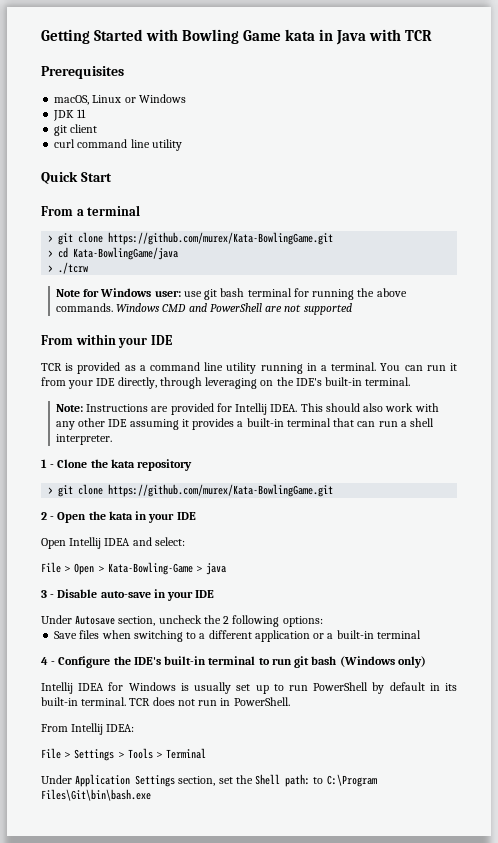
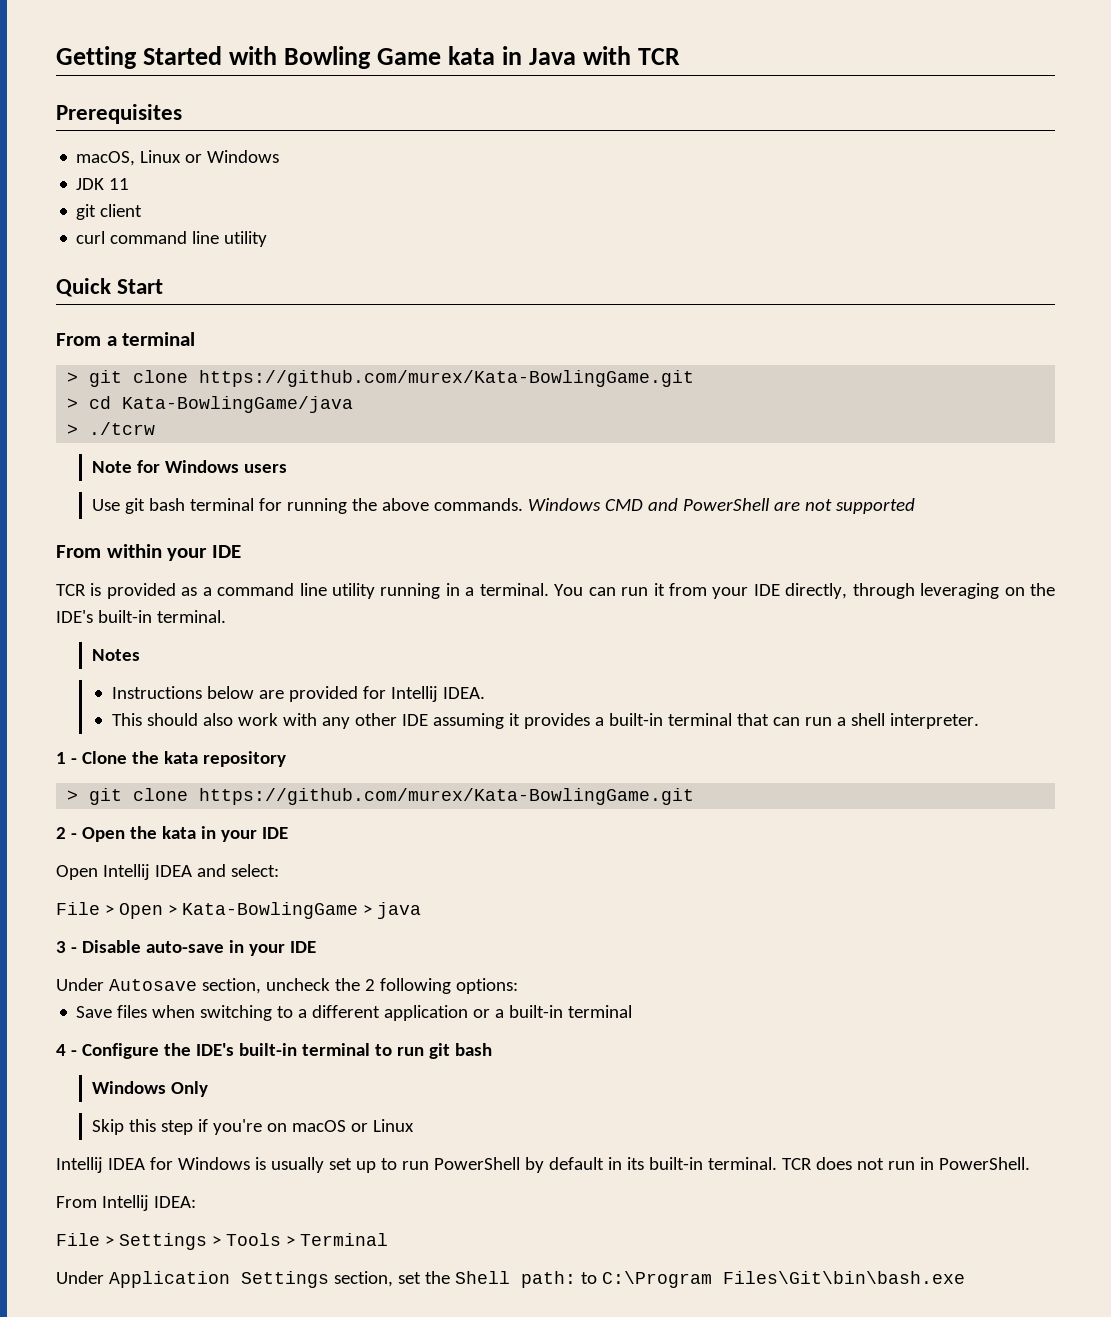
[154,290,202,297] user: use -> [243,464,287,473] [91,499,120,511] users // Use
[55,404,149,412] Note: Instructions -> [91,649,140,661] [112,686,255,699] Notes // Instructions below
(298, 408) none -> (486, 693) //
[107,562,193,575] Kata-Bowling-Game -> [181,902,358,919] Kata-BowlingGame
[339,656,426,668] (Windows only) -> [91,1081,208,1097] [91,1119,414,1135] // Windows Only // Skip this step if you're on macOS or Linux

